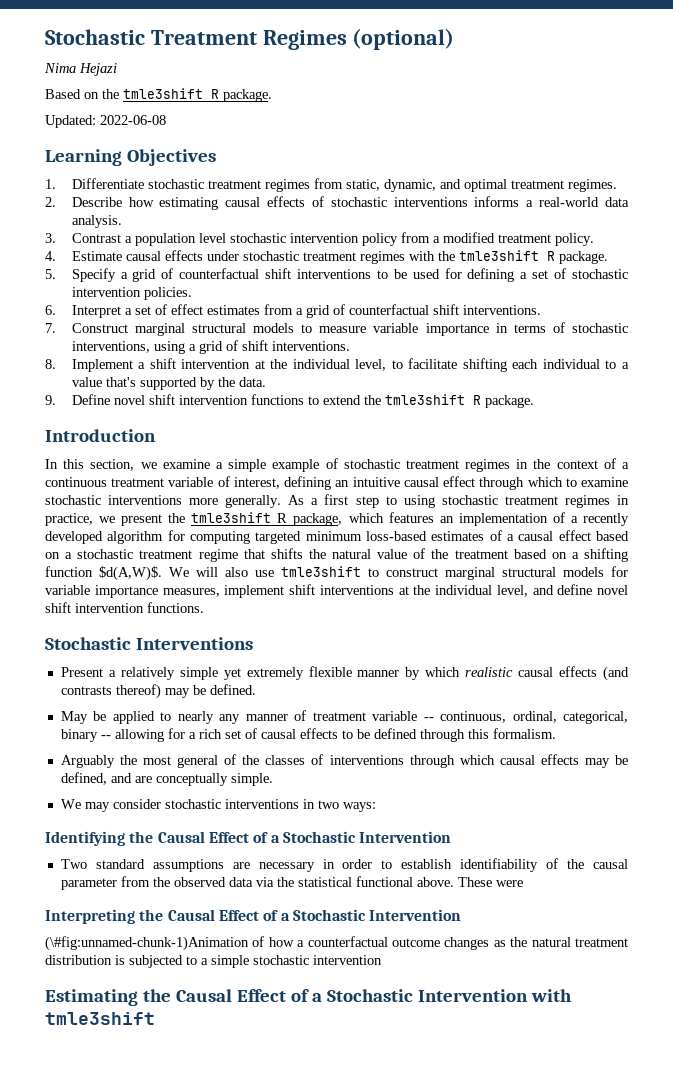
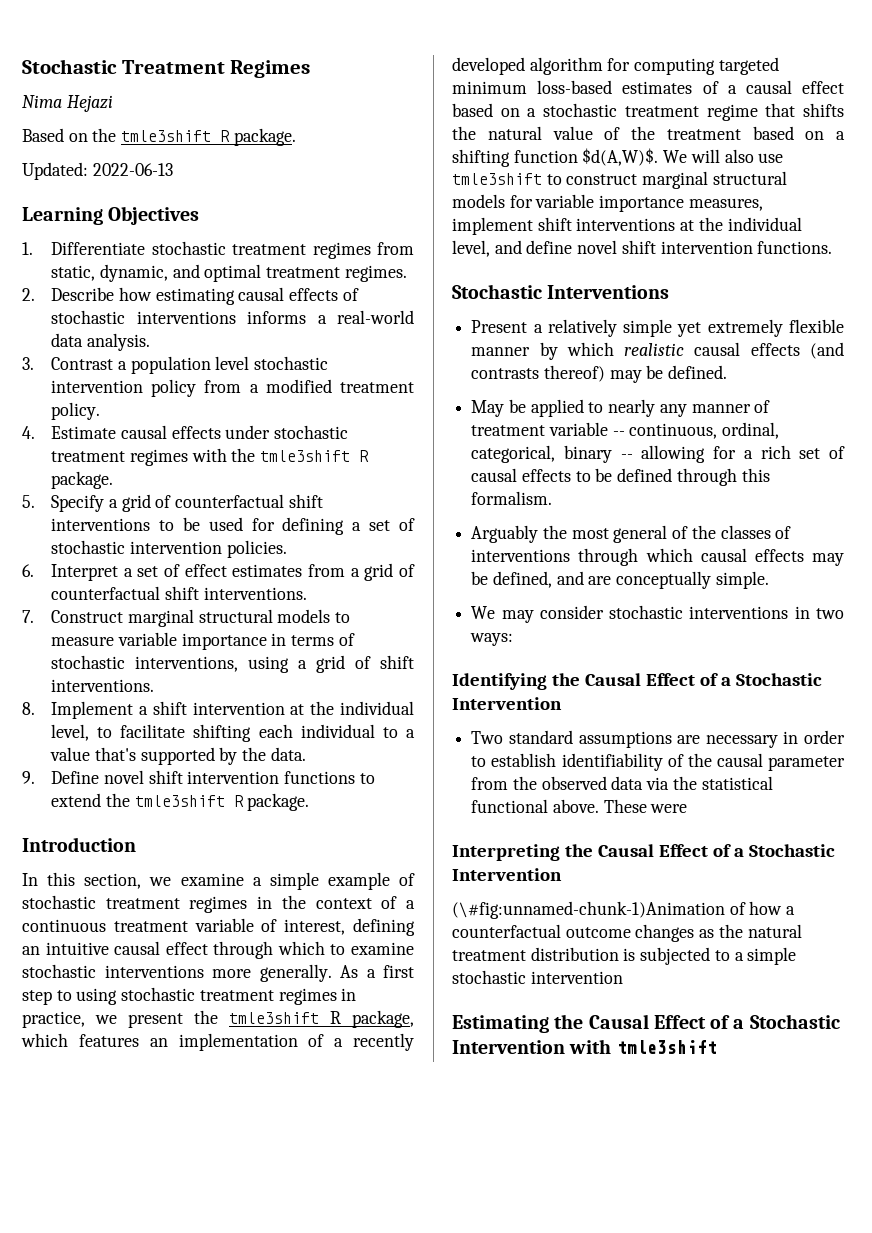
[352,28,455,50] (optional) -> (311, 69) none
[100,115,166,125] 2022-06-08 -> [92,163,173,176] 2022-06-13

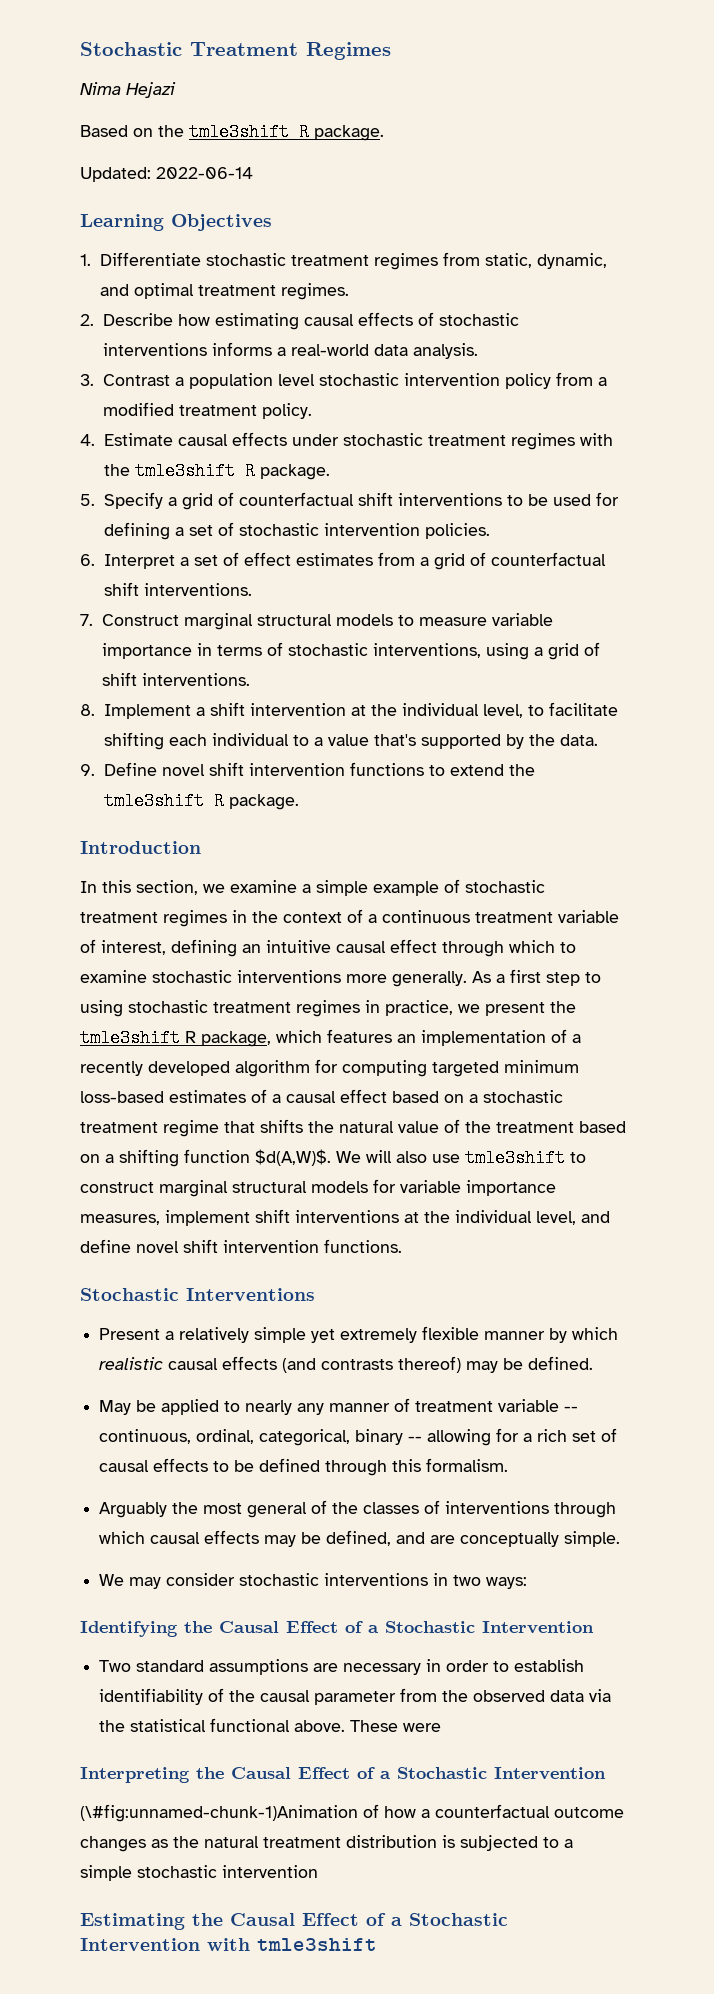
[92,163,173,176] 2022-06-13 -> [156,167,253,179] 2022-06-14

